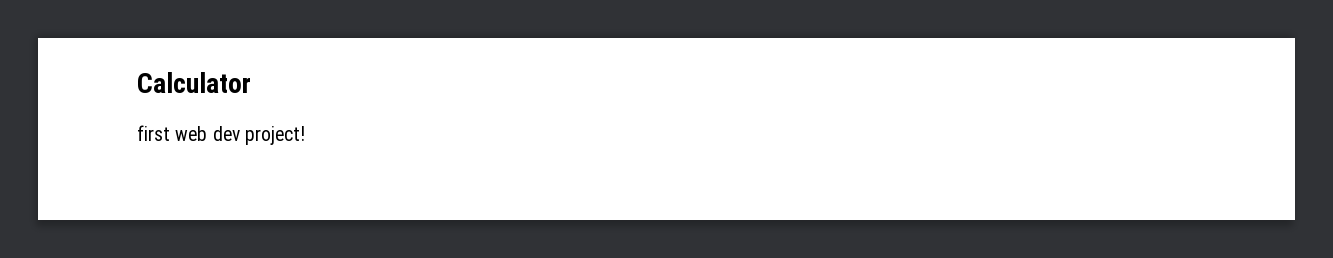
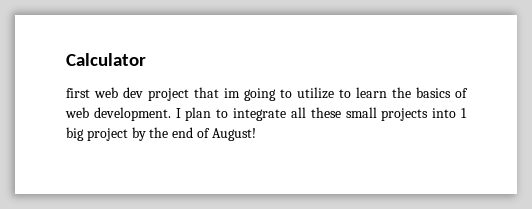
[244,126,305,145] project! -> [148,87,468,101] [65,107,467,121] [66,127,256,141] project that im going to utilize to learn the basics of web development. I plan to integrate all these small projects into 1 big project by the end of August!

